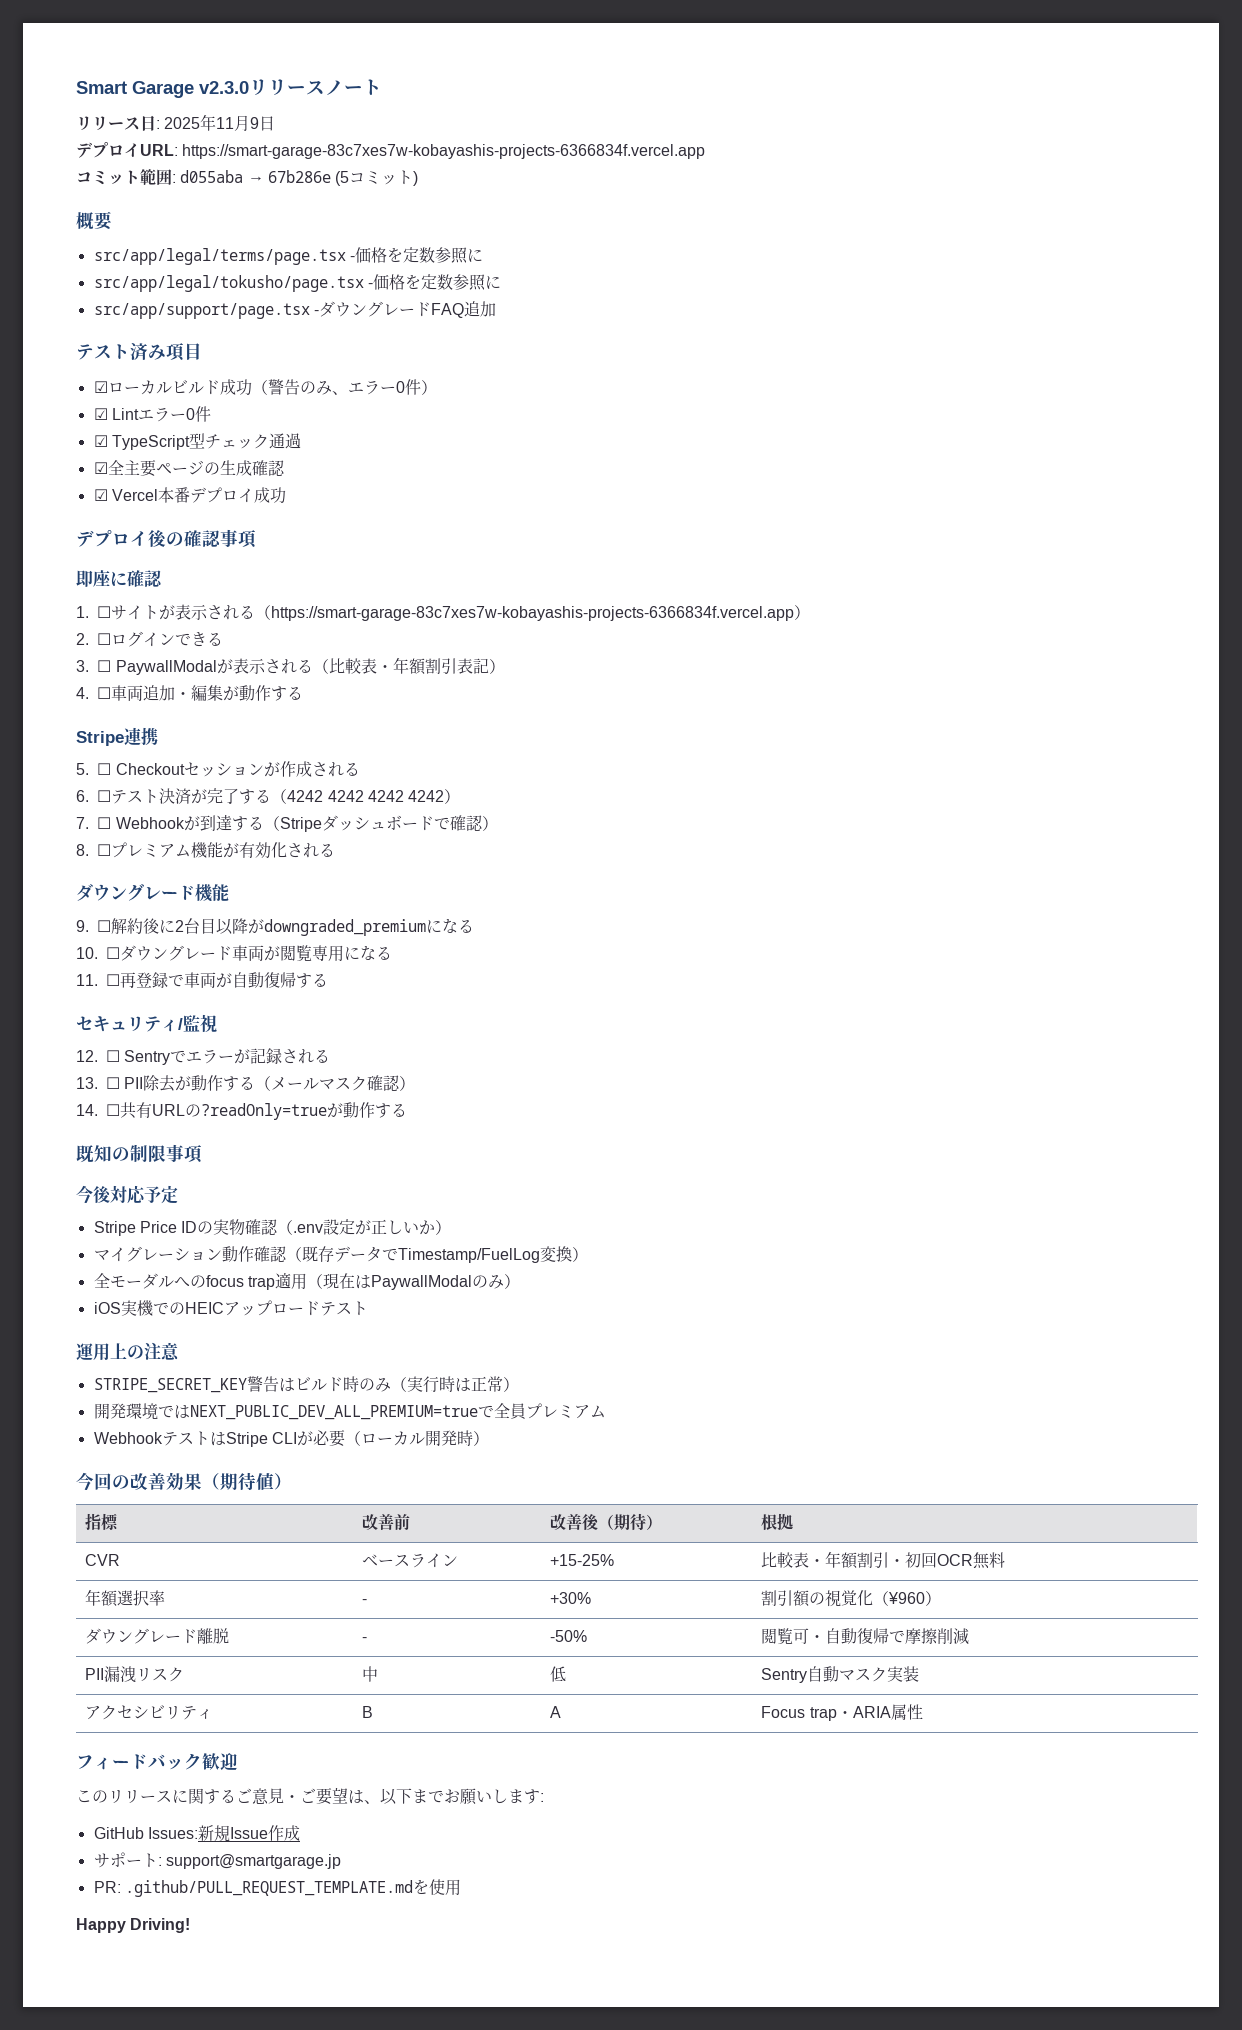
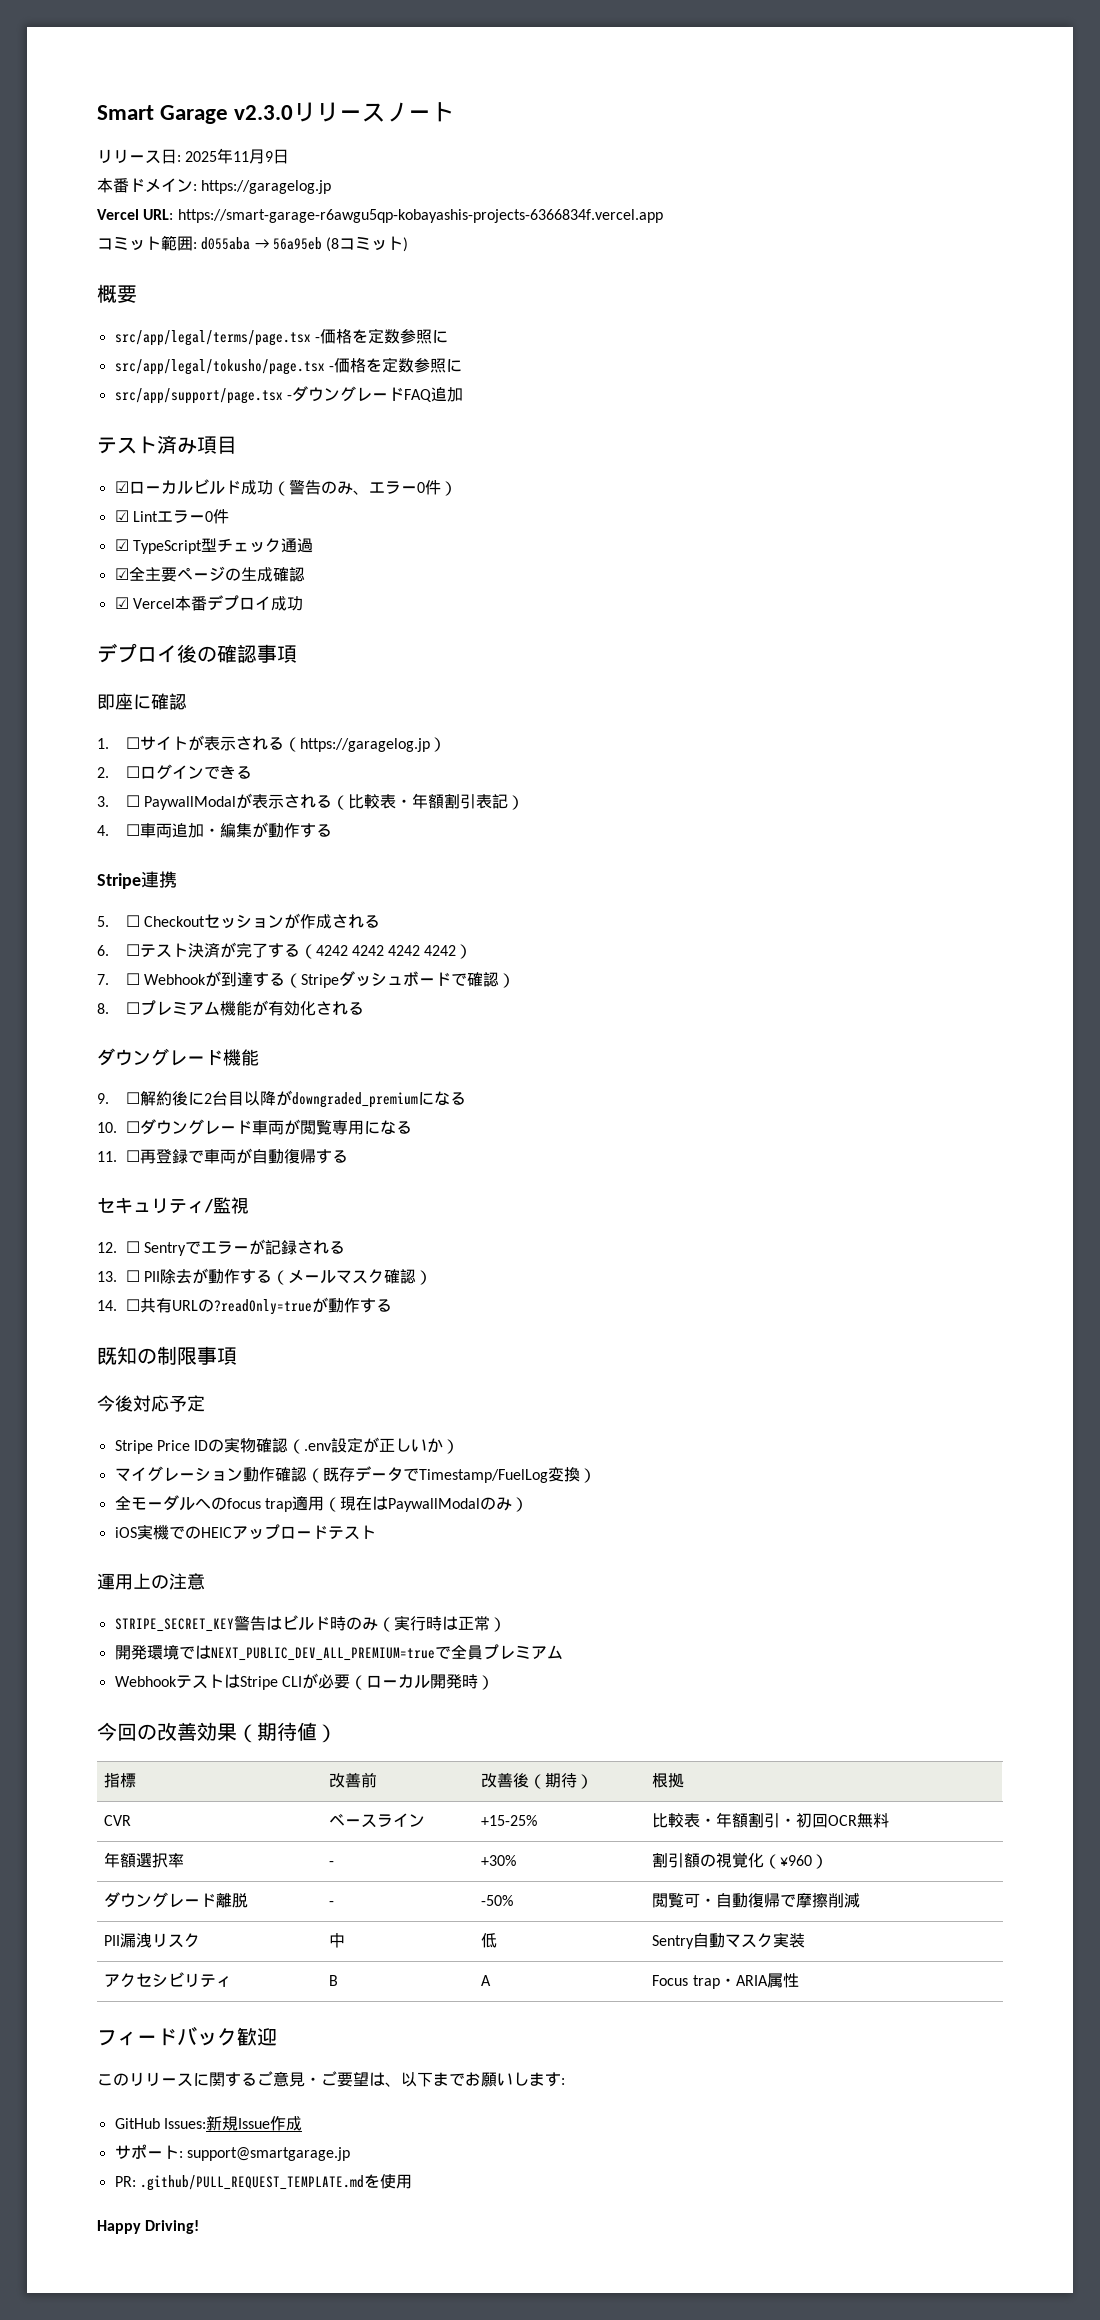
[76,142,706,159] デプロイURL: https://smart-garage-83c7xes7w-kobayashis-projects-6366834f.vercel.app -> [97,178,332,194] [97,209,663,223] 本番ドメイン: https://garagelog.jp // Vercel URL: https://smart-garage-r6awgu5qp-kobayashis-projects-6366834f.vercel.app
[267,170,350,186] 67b286e (5 -> [272,237,340,252] 56a95eb (8
[271,606,795,621] https://smart-garage-83c7xes7w-kobayashis-projects-6366834f.vercel.app -> [299,738,430,752] https://garagelog.jp

